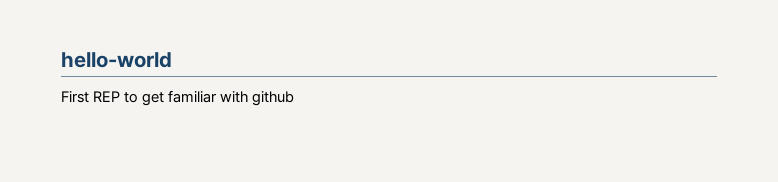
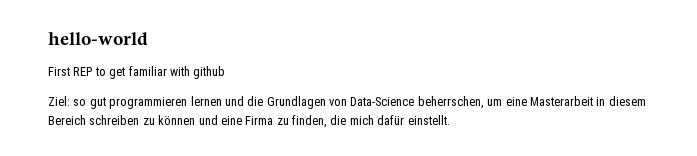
(295, 98) none -> [48,96,646,109] [48,115,450,128] // Ziel: so gut programmieren lernen und die Grundlagen von Data-Science beherrschen, um eine Masterarbeit in diesem Bereich schreiben zu können und eine Firma zu finden, die mich dafür einstellt.

